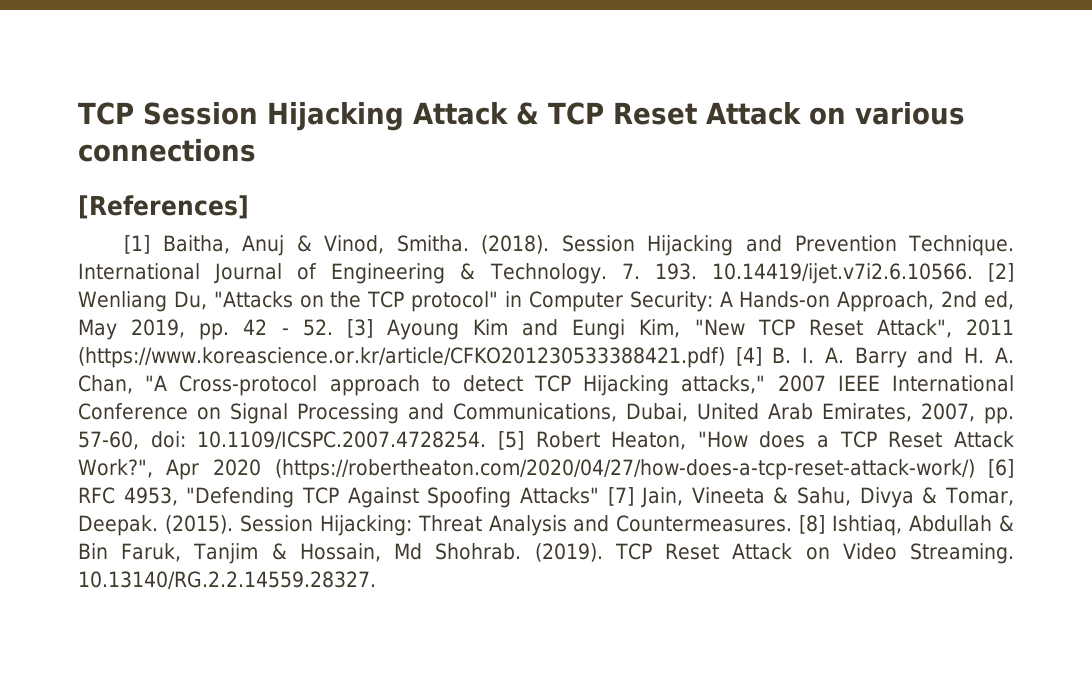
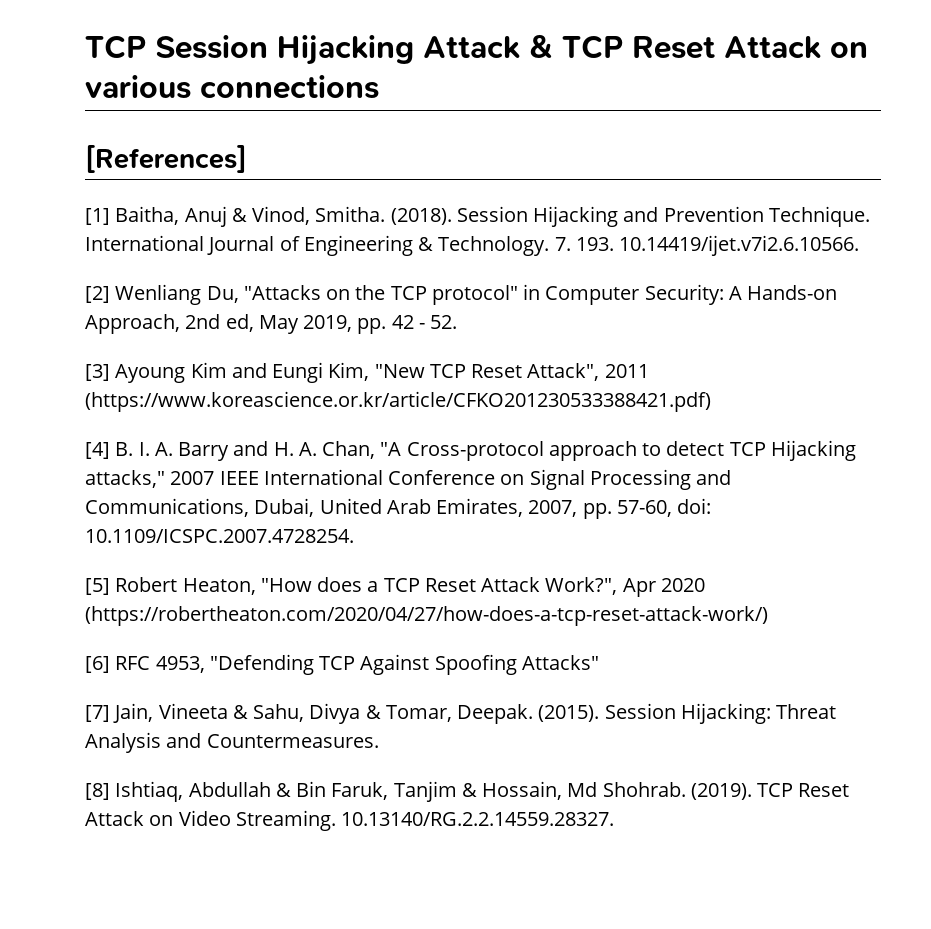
(973, 273) none -> (860, 245) //
(333, 327) none -> (458, 322) //
(725, 357) none -> (711, 401) //
(487, 440) none -> (354, 536) //
(975, 469) none -> (768, 616) //
(599, 495) none -> (599, 662) //
(793, 523) none -> (379, 741) //

